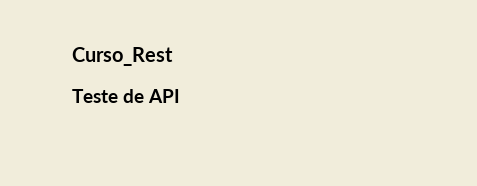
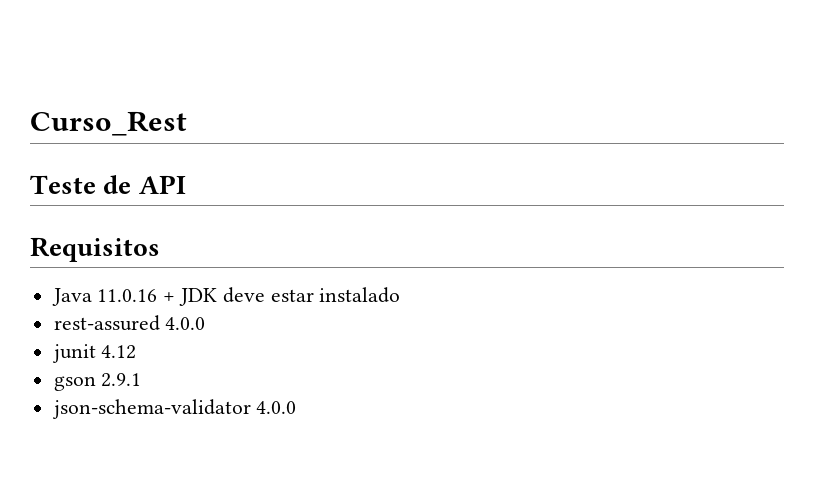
(180, 96) none -> [30,237,160,262] [51,287,401,306] [53,315,206,331] [51,344,137,363] [53,373,142,391] [51,399,297,419] // Requisitos // Java 11.0.16 + JDK deve estar instalado // rest-assured 4.0.0 // junit 4.12 // gson 2.9.1 // json-schema-validator 4.0.0

